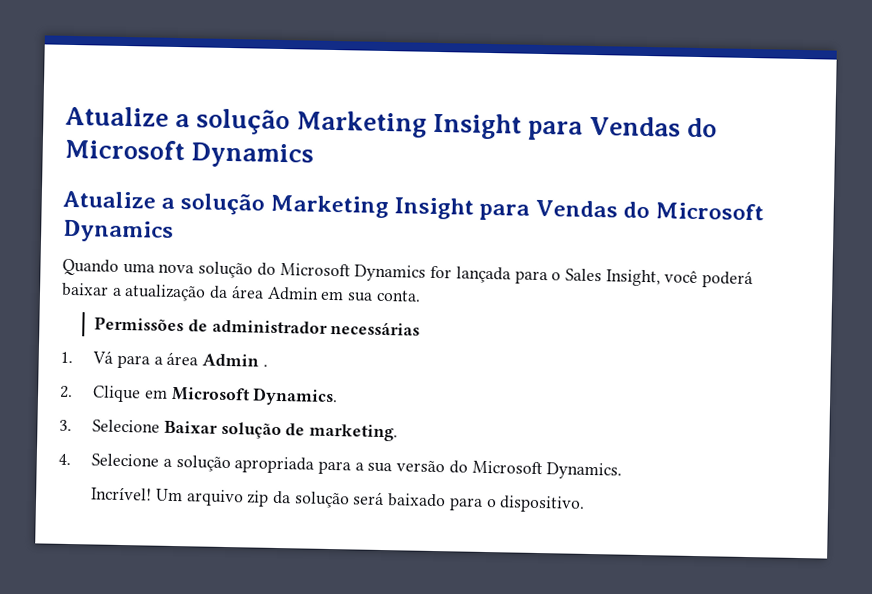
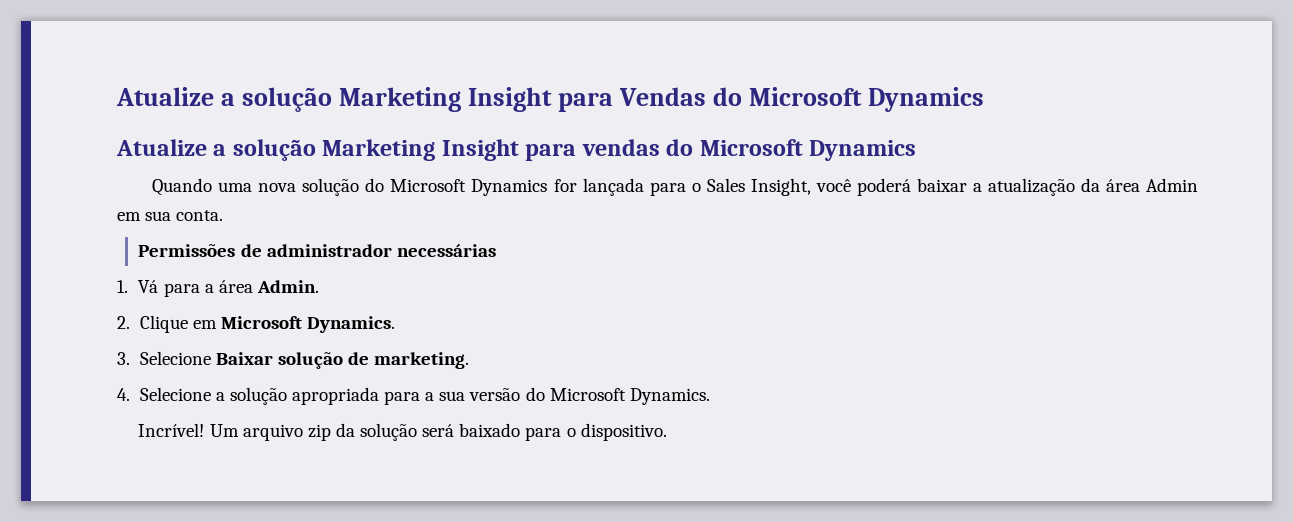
[535,199,619,218] Vendas -> [581,139,660,156] vendas
[201,353,268,367] Admin . -> [256,280,319,293] Admin.

